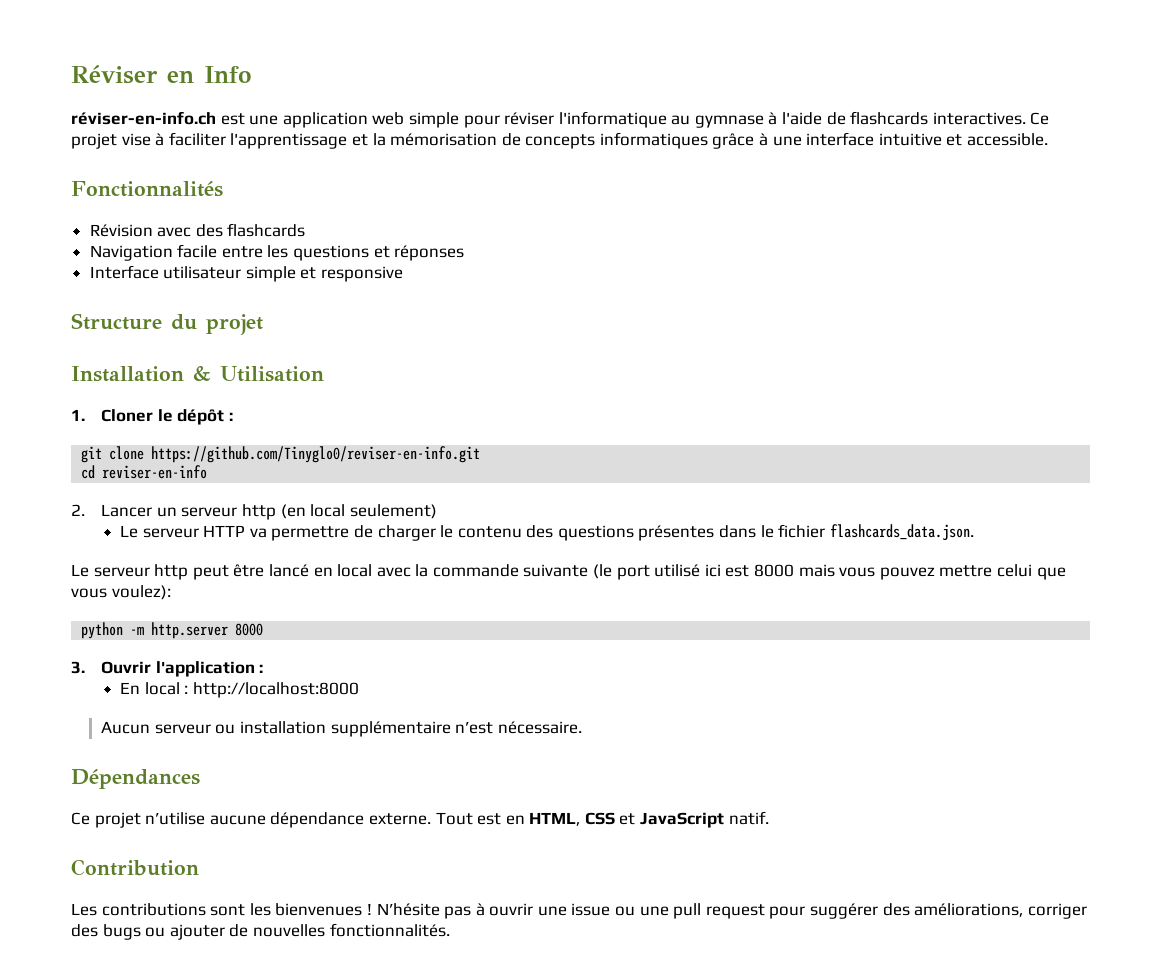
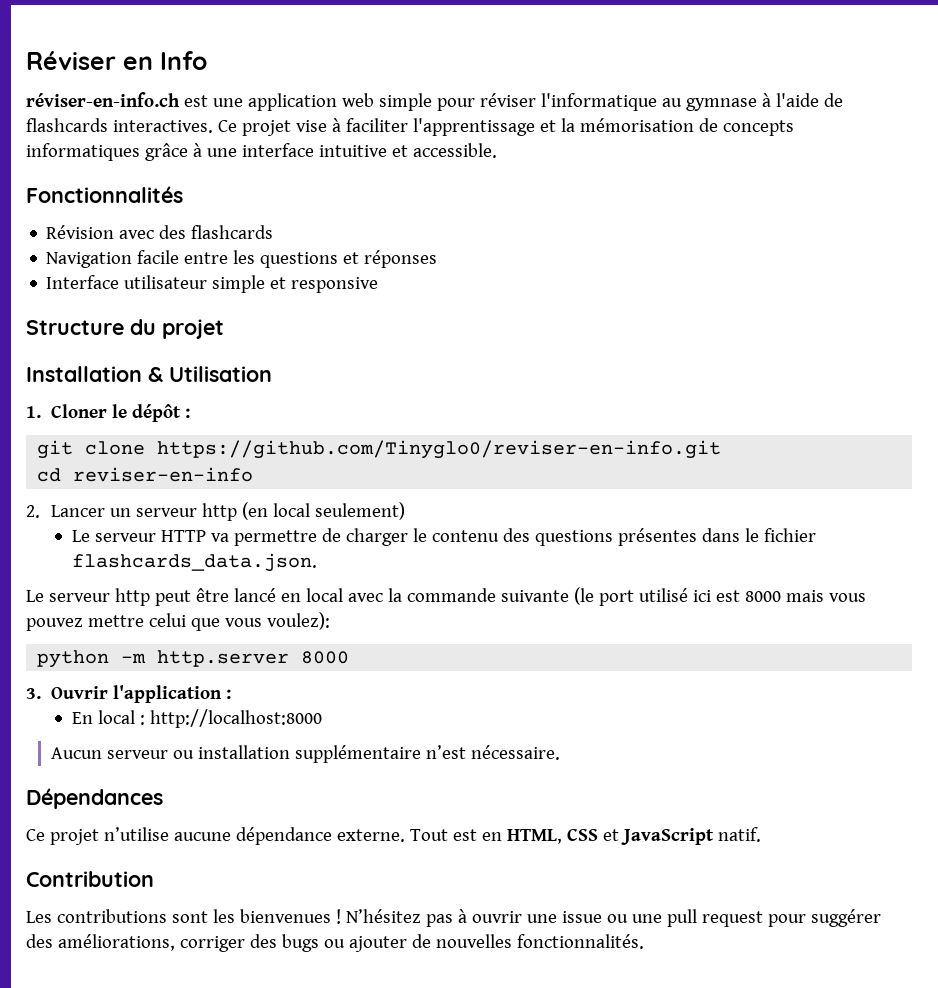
[376,903,440,916] N’hésite -> [345,909,421,923] N’hésitez

